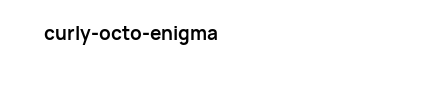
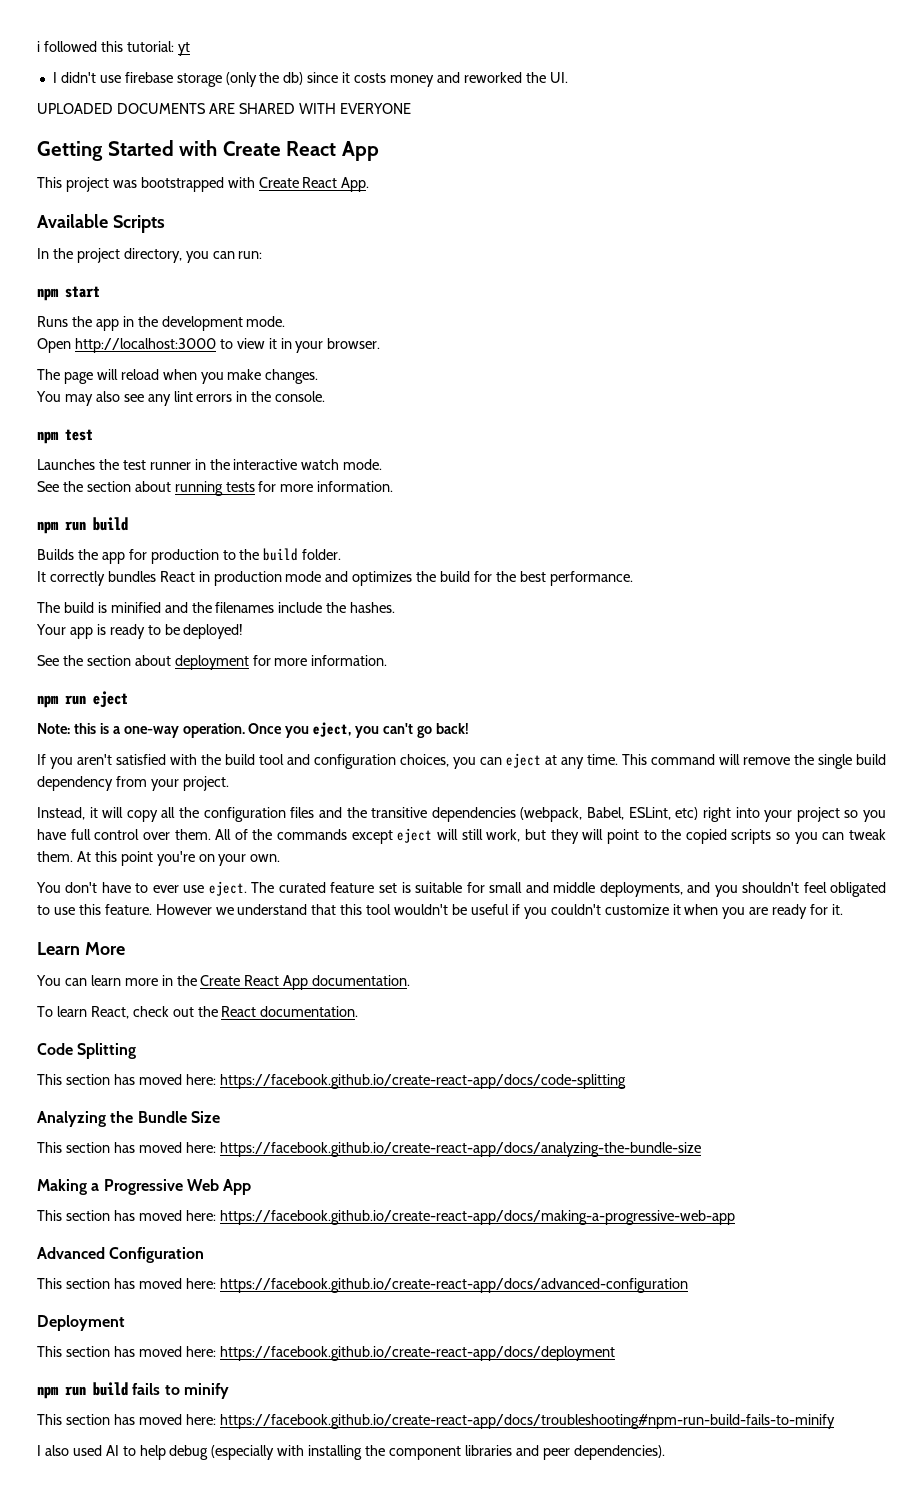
[44,26,218,45] curly-octo-enigma -> [37,41,190,56] [52,72,568,87] [37,103,411,114] [37,140,379,161] [37,177,370,192] [37,214,165,233] [37,248,263,263] [37,286,100,301] [37,316,286,331] [37,338,381,353] [37,369,319,384] [36,391,326,406] [37,429,93,444] [37,459,383,470] [37,481,394,496] [37,517,128,534] [37,548,342,564] [37,571,633,586] [37,602,396,613] [36,624,244,639] [37,655,388,670] [37,691,128,708] [37,722,469,738] [37,753,886,769] [37,776,229,791] [37,807,886,822] [37,828,886,844] [37,851,281,866] [36,881,887,897] [37,904,844,919] [37,942,125,955] [36,975,411,990] [37,1006,359,1019] [37,1043,137,1059] [37,1074,626,1089] [37,1111,220,1127] [37,1142,701,1157] [37,1179,252,1195] [37,1210,735,1225] [37,1247,205,1263] [37,1278,688,1293] [37,1315,125,1331] [37,1346,615,1361] [37,1382,229,1399] [37,1414,835,1429] [37,1445,665,1460] i followed this tutorial: yt // I didn't use firebase storage (only the db) since it costs money and reworked the UI. // UPLOADED DOCUMENTS ARE SHARED WITH EVERYONE // Getting Started with Create React App // This project was bootstrapped with Create React App. // Available Scripts // In the project directory, you can run: // npm start // Runs the app in the development mode. // Open http://localhost:3000 to view it in your browser. // The page will reload when you make changes. // You may also see any lint errors in the console. // npm test // Launches the test runner in the interactive watch mode. // See the section about running tests for more information. // npm run build // Builds the app for production to the build folder. // It correctly bundles React in production mode and optimizes the build for the best performance. // The build is minified and the filenames include the hashes. // Your app is ready to be deployed! // See the section about deployment for more information. // npm run eject // Note: this is a one-way operation. Once you eject, you can't go back! // If you aren't satisfied with the build tool and configuration choices, you can eject at any time. This command will remove the single build dependency from your project. // Instead, it will copy all the configuration files and the transitive dependencies (webpack, Babel, ESLint, etc) right into your project so you have full control over them. All of the commands except eject will still work, but they will point to the copied scripts so you can tweak them. At this point you're on your own. // You don't have to ever use eject. The curated feature set is suitable for small and middle deployments, and you shouldn't feel obligated to use this feature. However we understand that this tool wouldn't be useful if you couldn't customize it when you are ready for it. // Learn More // You can learn more in the Create React App documentation. // To learn React, check out the React documentation. // Code Splitting // This section has moved here: https://facebook.github.io/create-react-app/docs/code-splitting // Analyzing the Bundle Size // This section has moved here: https://facebook.github.io/create-react-app/docs/analyzing-the-bundle-size // Making a Progressive Web App // This section has moved here: https://facebook.github.io/create-react-app/docs/making-a-progressive-web-app // Advanced Configuration // This section has moved here: https://facebook.github.io/create-react-app/docs/advanced-configuration // Deployment // This section has moved here: https://facebook.github.io/create-react-app/docs/deployment // npm run build fails to minify // This section has moved here: https://facebook.github.io/create-react-app/docs/troubleshooting#npm-run-build-fails-to-minify // I also used AI to help debug (especially with installing the component libraries and peer dependencies).

